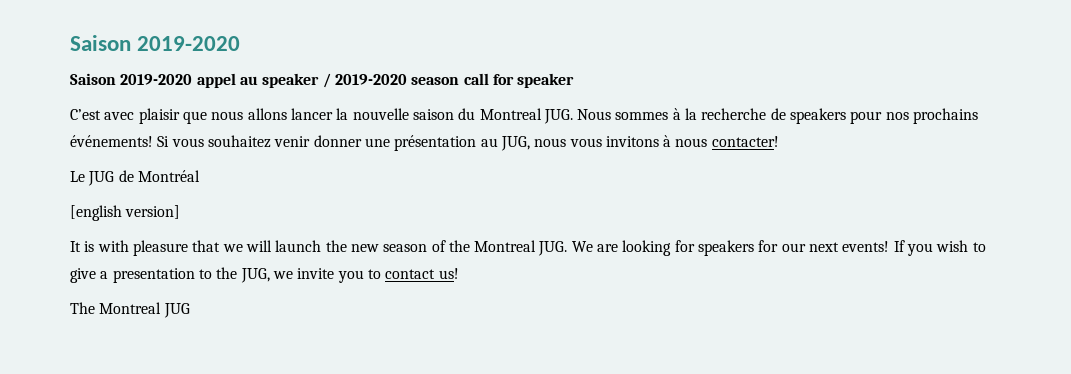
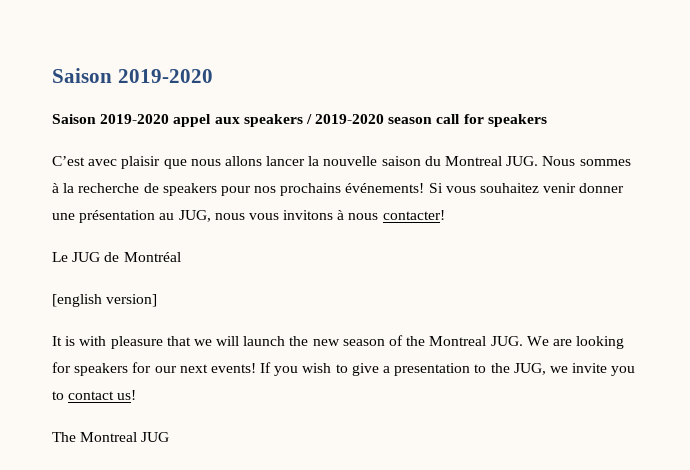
[239,73,320,88] au speaker -> [214,114,303,127] aux speakers
[517,73,575,88] speaker -> [487,114,547,127] speakers

